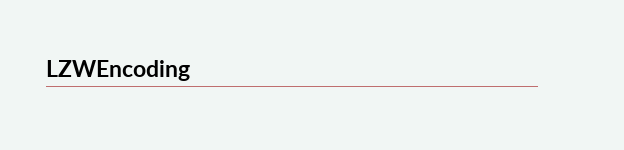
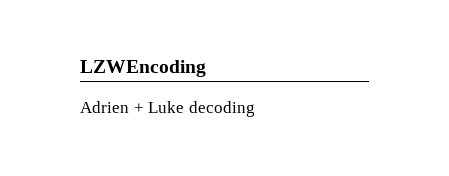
(190, 70) none -> [80,101,255,117] // Adrien + Luke decoding

